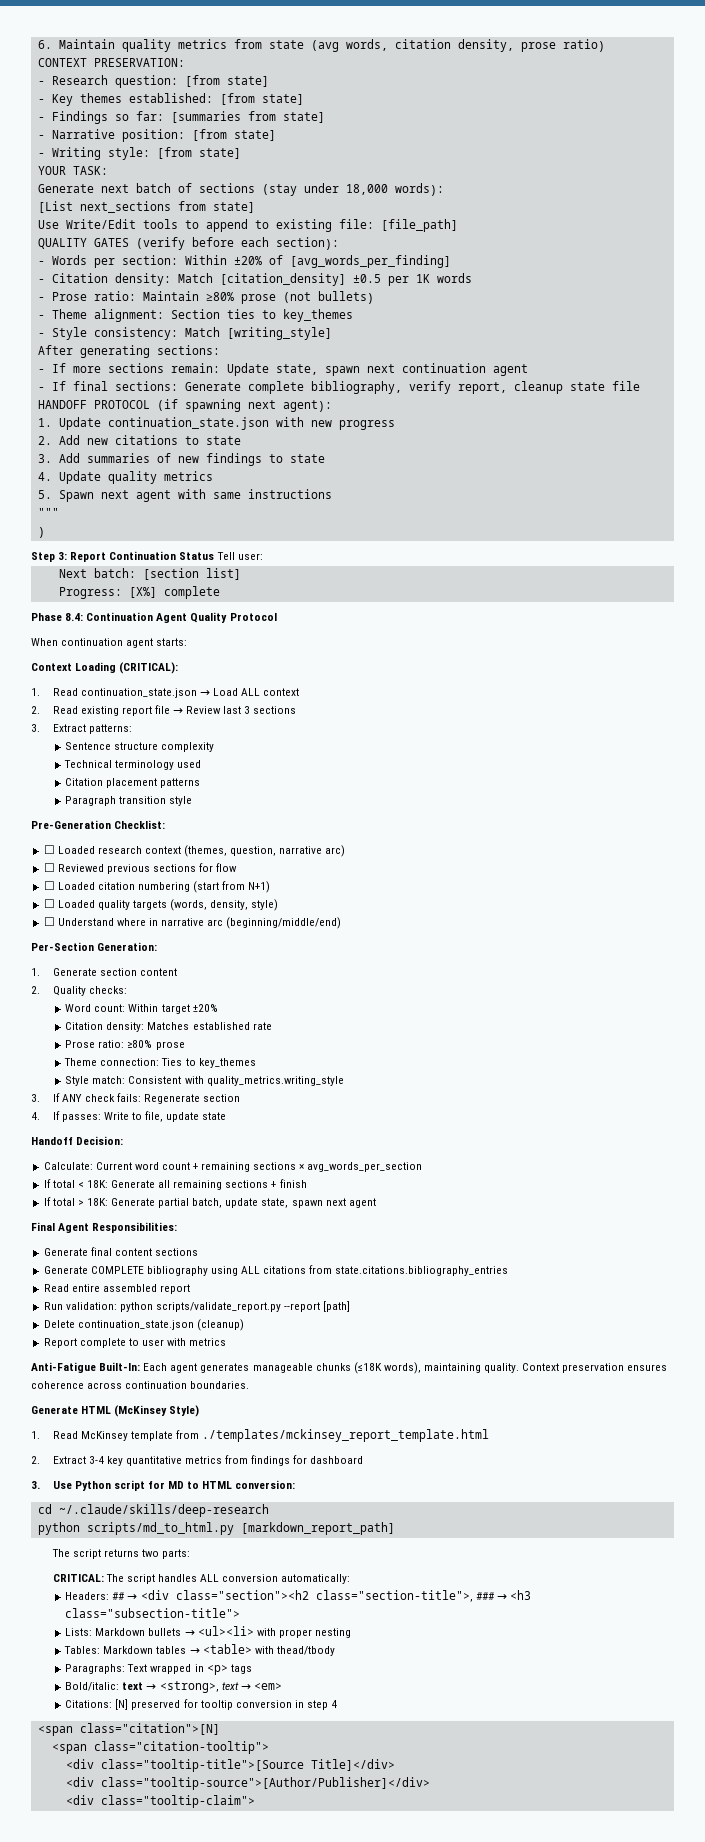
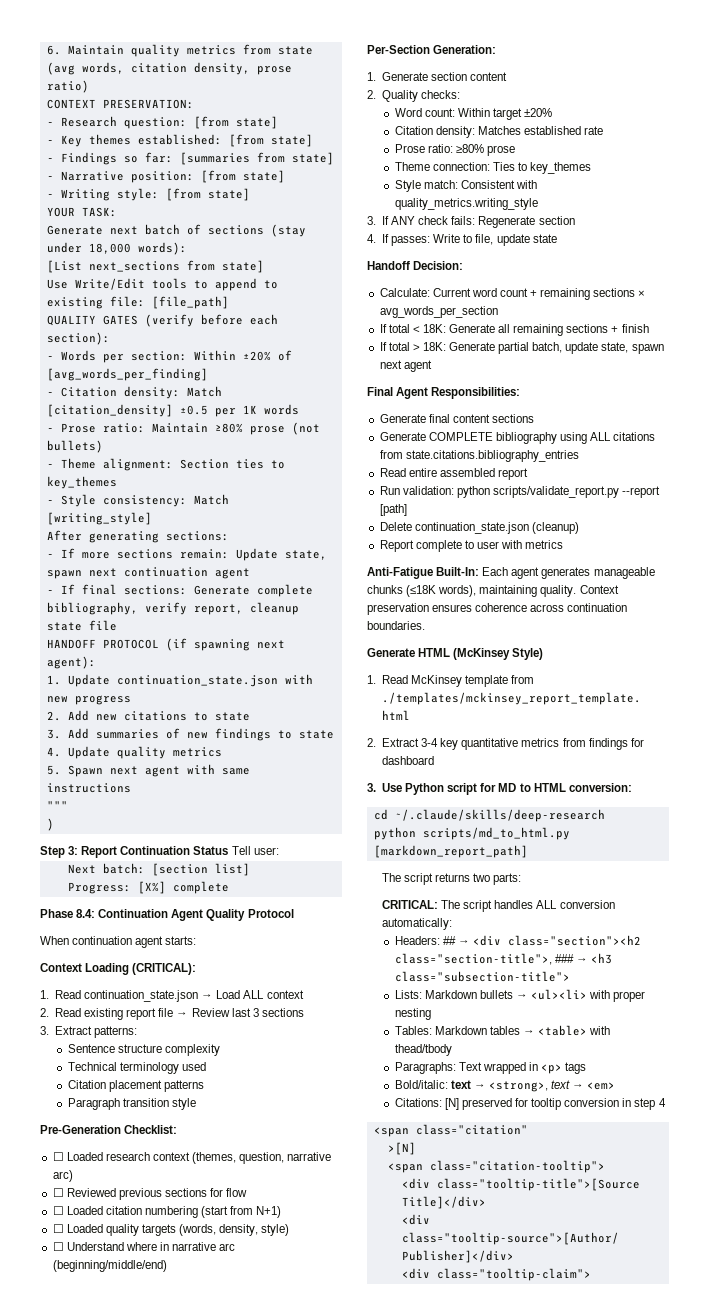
[79,1723,220,1735] class="citation">[N] -> [415,1124,528,1135] [387,1142,416,1155] class="citation" // >[N]

